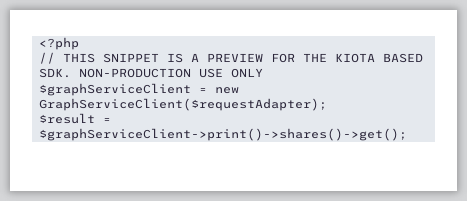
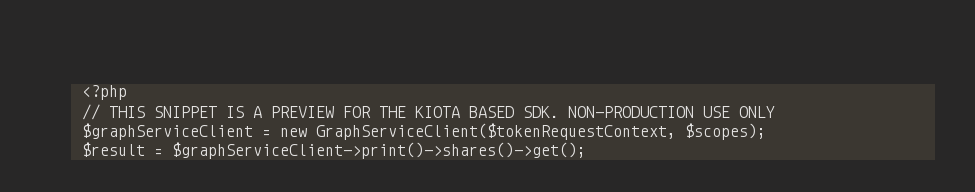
[38,98,327,111] GraphServiceClient($requestAdapter); -> [316,123,767,140] GraphServiceClient($tokenRequestContext, $scopes);

